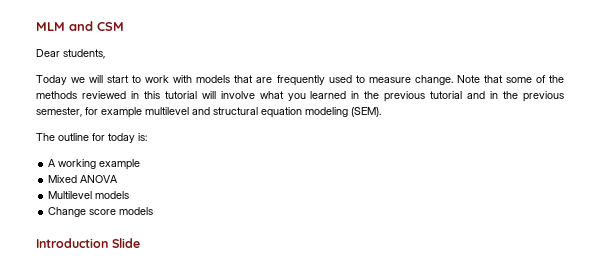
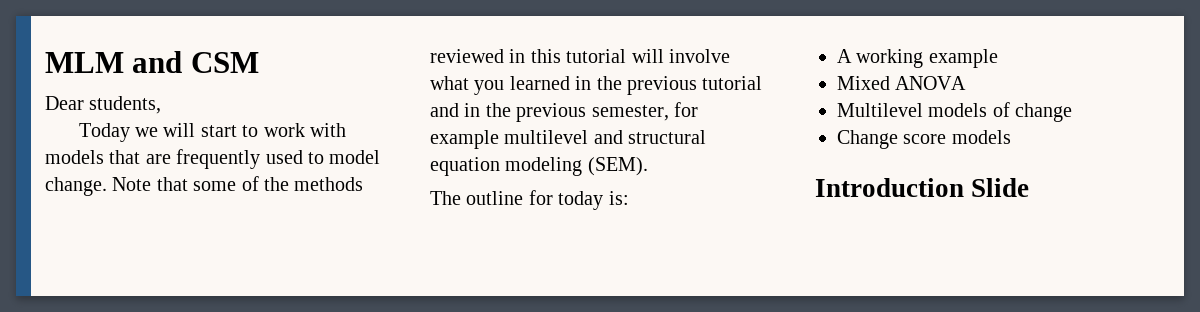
[368,77,411,83] measure -> [329,150,381,164] model
(130, 195) none -> [992,102,1073,122] of change

